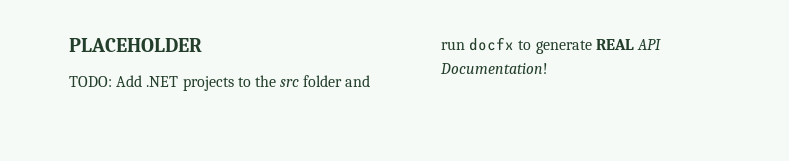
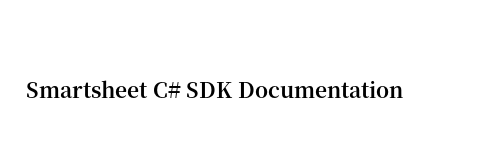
[69,38,202,52] [69,75,371,91] [441,37,661,54] [440,63,548,74] PLACEHOLDER // TODO: Add .NET projects to the src folder and run docfx to generate REAL API Documentation! -> [26,80,404,98] Smartsheet C# SDK Documentation

